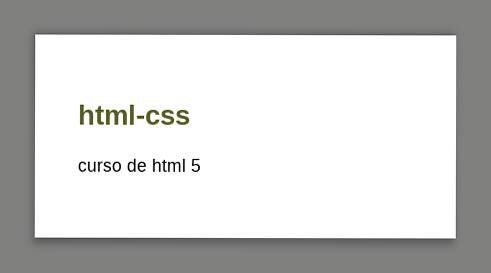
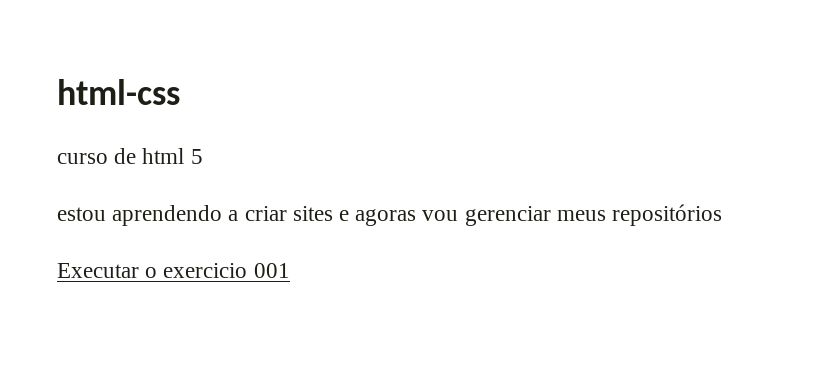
(201, 165) none -> [57,204,723,226] [57,263,290,278] // estou aprendendo a criar sites e agoras vou gerenciar meus repositórios // Executar o exercicio 001

